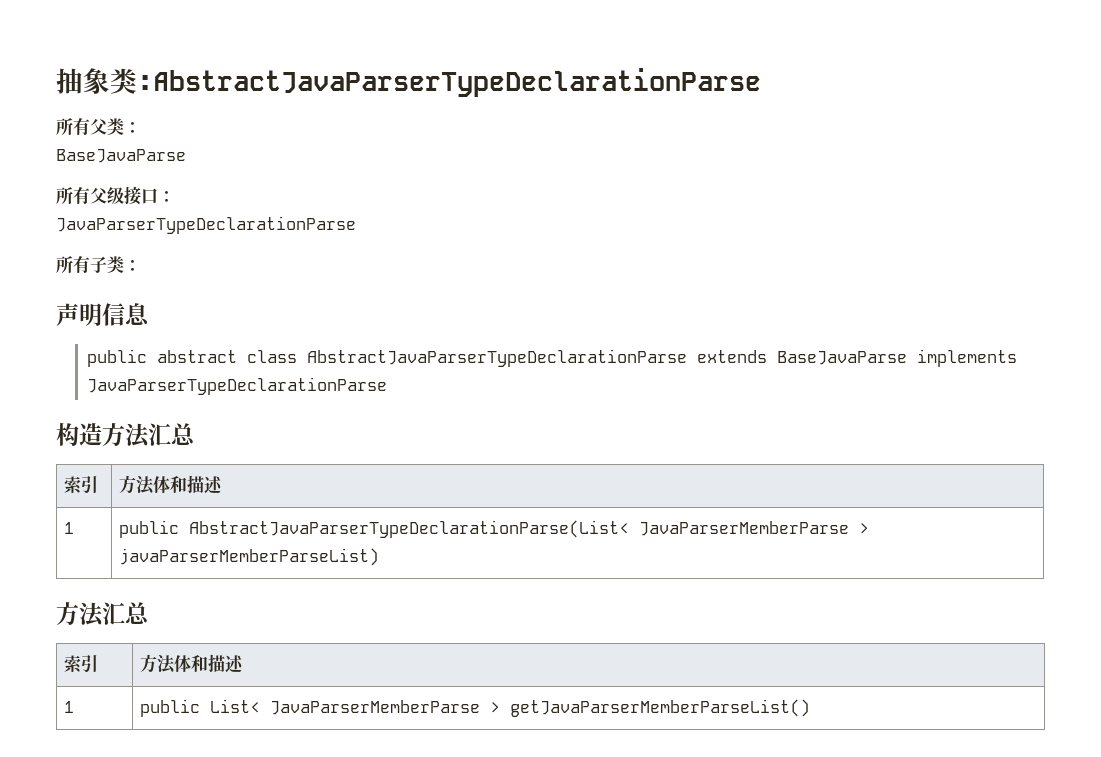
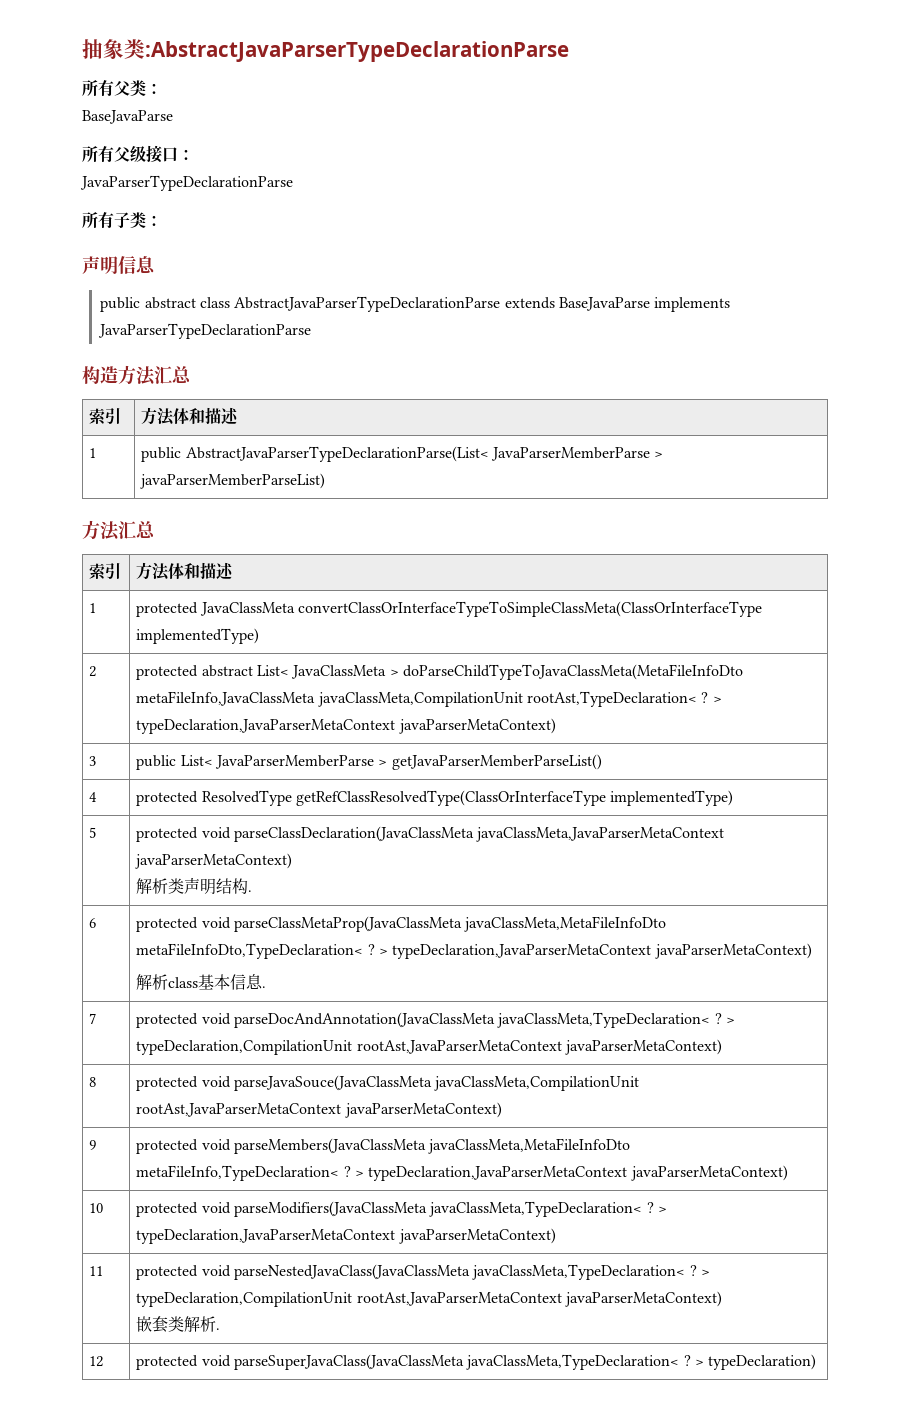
(74, 707) none -> [136,601,762,617] [136,628,260,644] [89,666,97,677] [136,664,743,680] [136,691,722,707] [136,718,556,734] [89,756,97,766] | protected JavaClassMeta convertClassOrInterfaceTypeToSimpleClassMeta(ClassOrInterfaceType implementedType) // 2 | protected abstract List< JavaClassMeta > doParseChildTypeToJavaClassMeta(MetaFileInfoDto metaFileInfo,JavaClassMeta javaClassMeta,CompilationUnit rootAst,TypeDeclaration< ? > typeDeclaration,JavaParserMetaContext javaParserMetaContext) // 3
(810, 708) none -> [89,792,98,802] [136,790,734,806] [89,827,97,838] [136,826,725,842] [135,853,293,869] [136,877,253,895] [89,918,97,928] [136,916,667,932] [136,943,812,959] [136,974,267,990] [89,1013,97,1024] [136,1012,735,1028] [136,1039,722,1055] [89,1077,97,1087] [136,1075,640,1091] [136,1102,502,1118] [89,1140,97,1150] [136,1138,631,1154] [136,1165,788,1181] [89,1203,104,1213] [136,1201,667,1217] [136,1228,556,1244] [89,1266,104,1276] [136,1264,710,1280] [136,1291,722,1307] [136,1316,221,1333] [89,1356,104,1367] [136,1354,817,1370] // 4 | protected ResolvedType getRefClassResolvedType(ClassOrInterfaceType implementedType) // 5 | protected void parseClassDeclaration(JavaClassMeta javaClassMeta,JavaParserMetaContext javaParserMetaContext) // 解析类声明结构. // 6 | protected void parseClassMetaProp(JavaClassMeta javaClassMeta,MetaFileInfoDto metaFileInfoDto,TypeDeclaration< ? > typeDeclaration,JavaParserMetaContext javaParserMetaContext) // 解析class基本信息. // 7 | protected void parseDocAndAnnotation(JavaClassMeta javaClassMeta,TypeDeclaration< ? > typeDeclaration,CompilationUnit rootAst,JavaParserMetaContext javaParserMetaContext) // 8 | protected void parseJavaSouce(JavaClassMeta javaClassMeta,CompilationUnit rootAst,JavaParserMetaContext javaParserMetaContext) // 9 | protected void parseMembers(JavaClassMeta javaClassMeta,MetaFileInfoDto metaFileInfo,TypeDeclaration< ? > typeDeclaration,JavaParserMetaContext javaParserMetaContext) // 10 | protected void parseModifiers(JavaClassMeta javaClassMeta,TypeDeclaration< ? > typeDeclaration,JavaParserMetaContext javaParserMetaContext) // 11 | protected void parseNestedJavaClass(JavaClassMeta javaClassMeta,TypeDeclaration< ? > typeDeclaration,CompilationUnit rootAst,JavaParserMetaContext javaParserMetaContext) // 嵌套类解析. // 12 | protected void parseSuperJavaClass(JavaClassMeta javaClassMeta,TypeDeclaration< ? > typeDeclaration)

